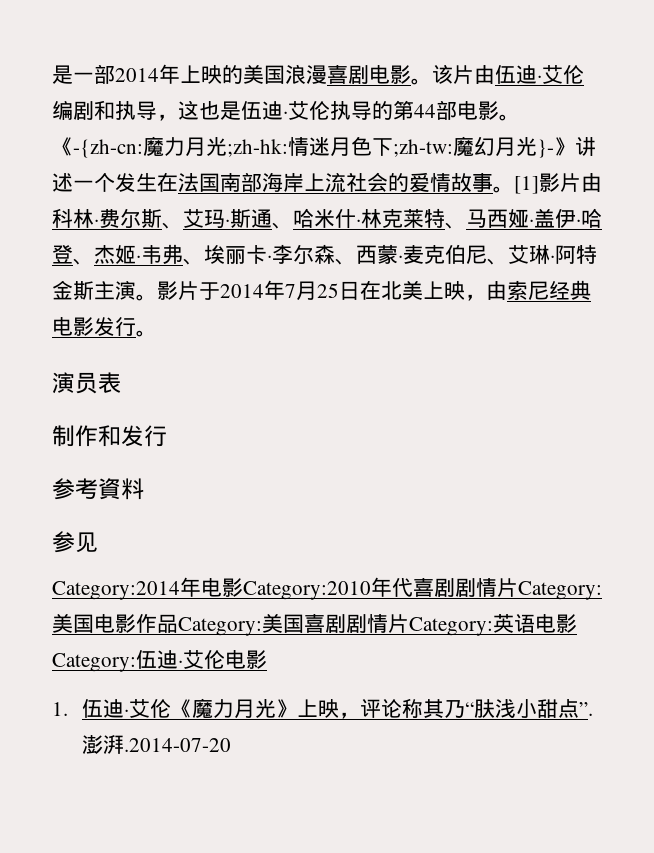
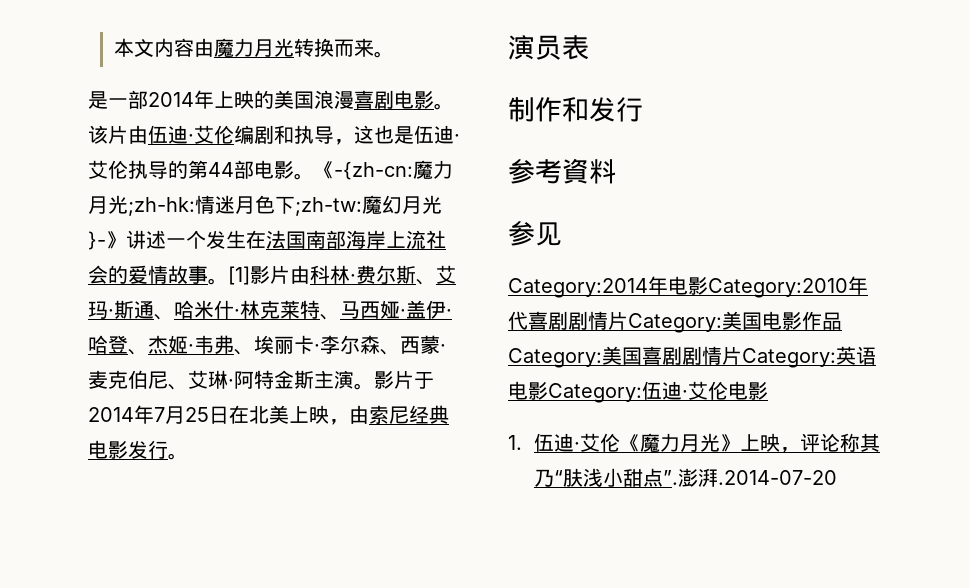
(52, 74) none -> [114,38,395,58] 本文内容由魔力月光转换而来。 //

